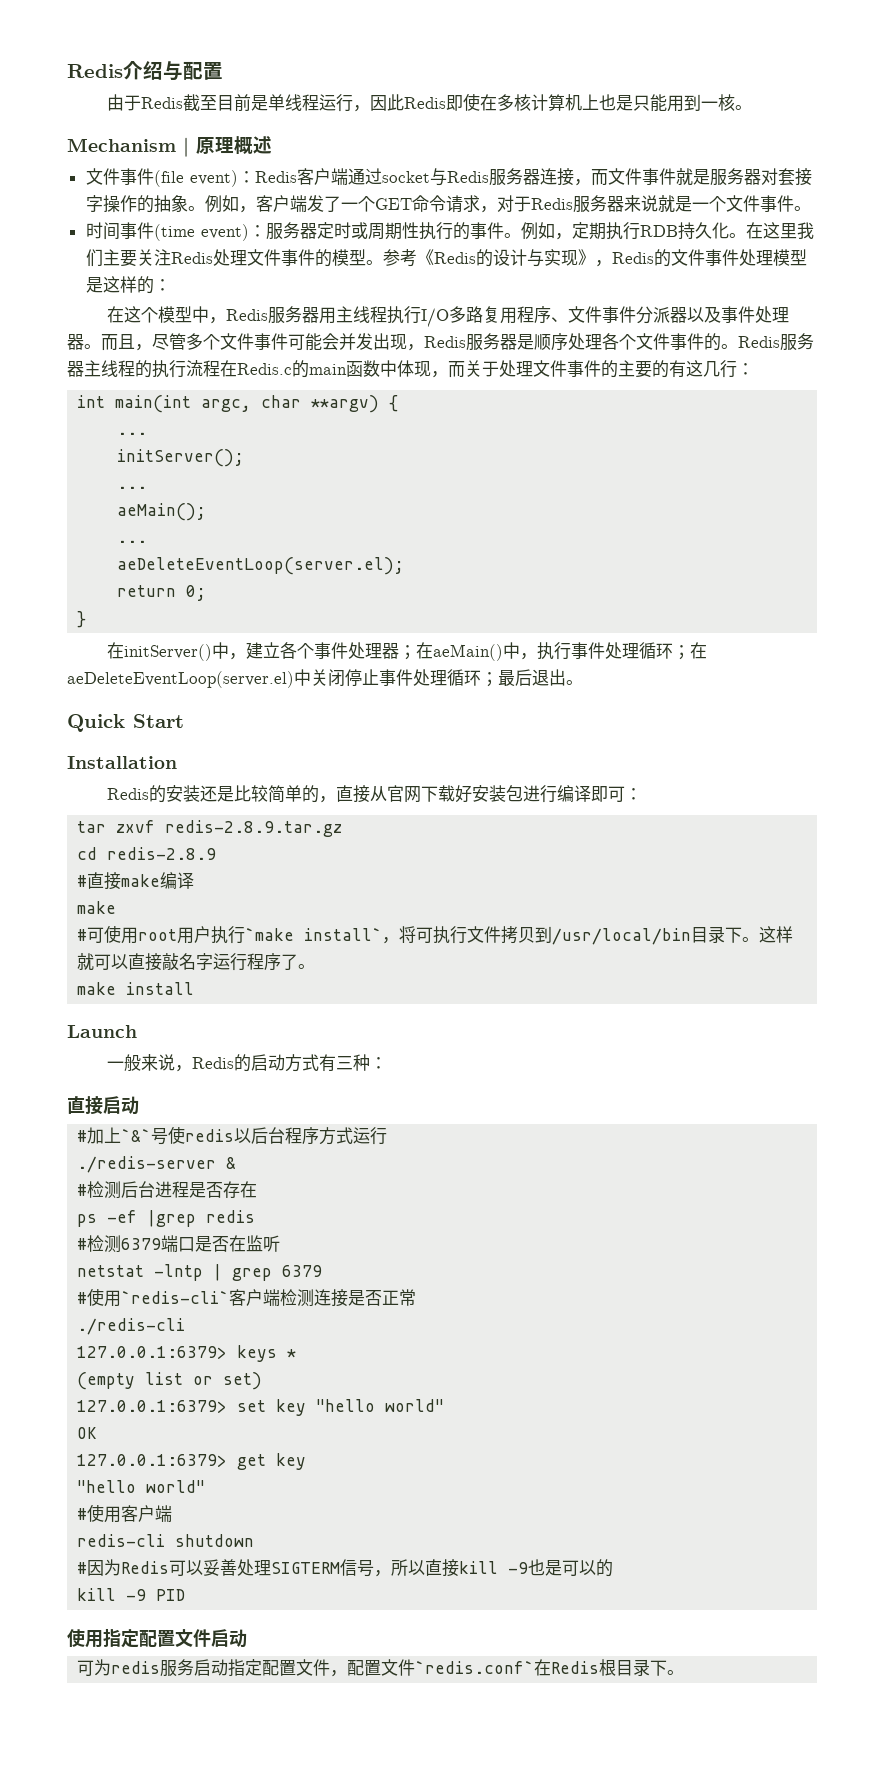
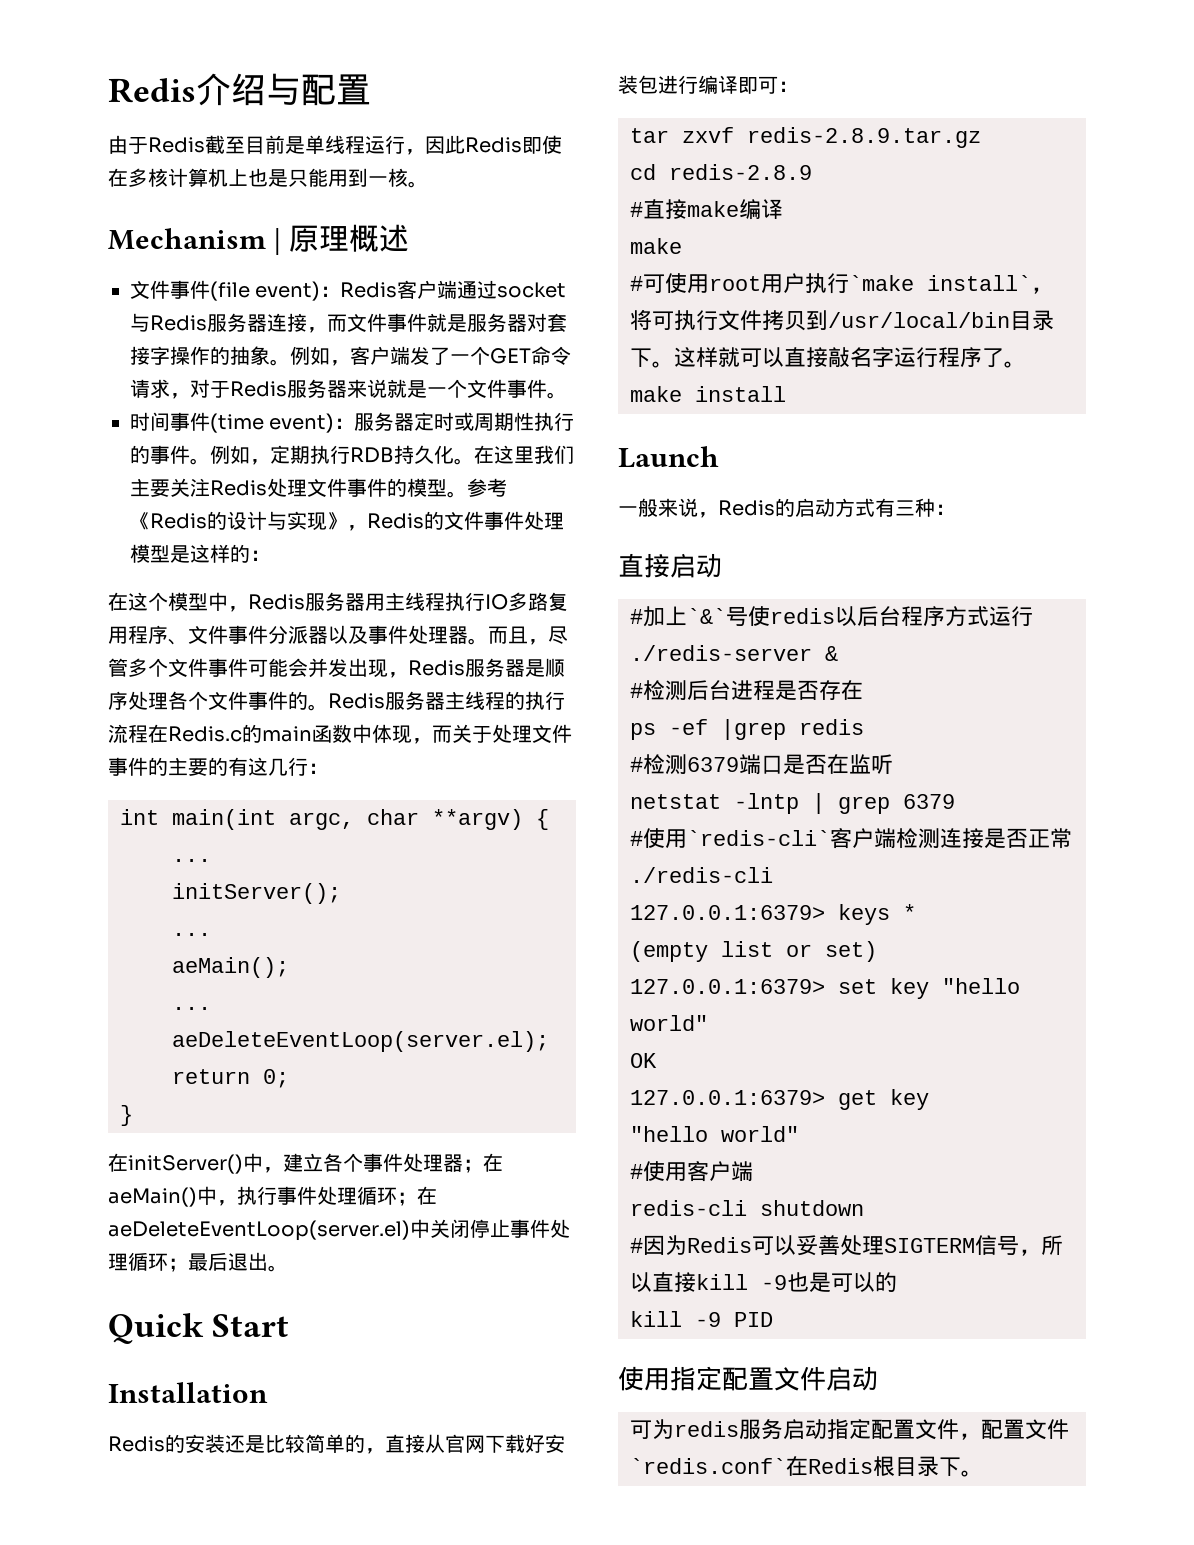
[420,308,449,327] I/O -> [485,594,508,610] IO

